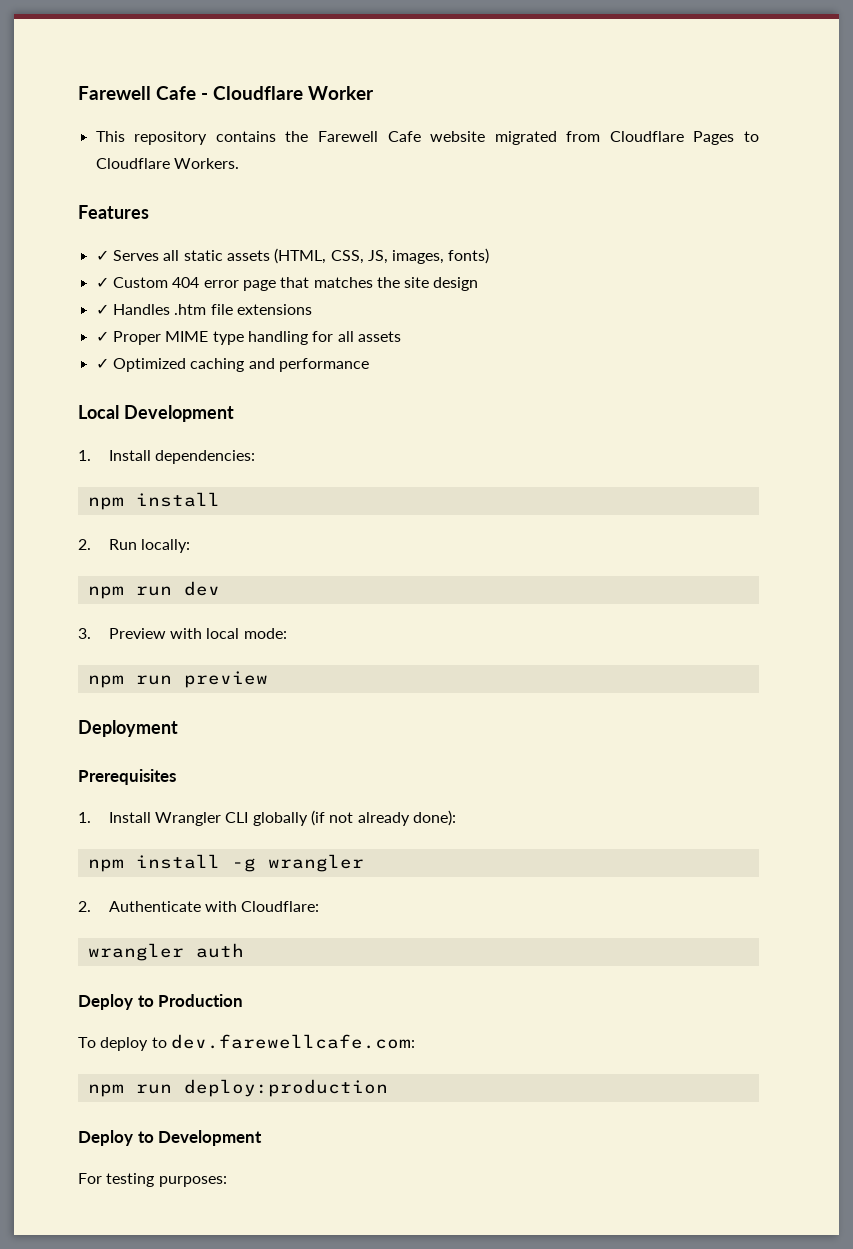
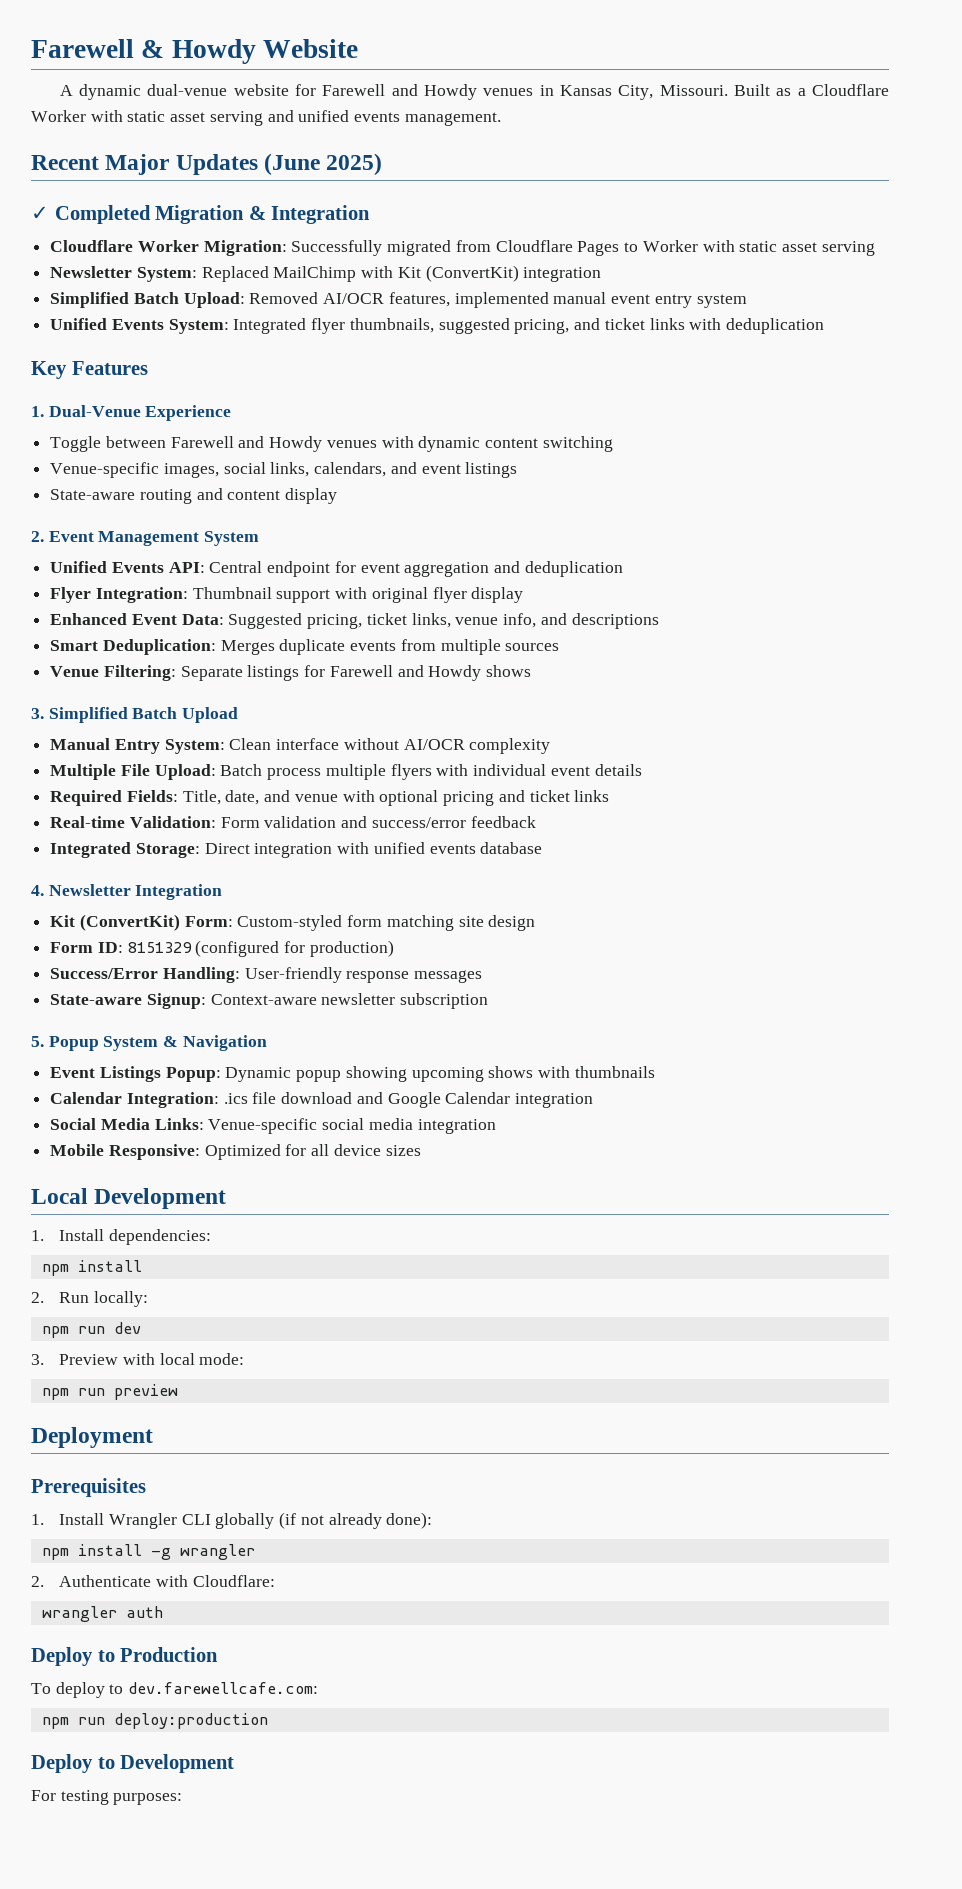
[78,86,374,100] [95,131,486,145] Farewell Cafe - Cloudflare Worker // This repository contains the Farewell Cafe website -> [31,39,359,64] [59,84,889,100] [31,110,501,126] [31,153,383,175] [31,205,371,224] [50,240,383,256] Farewell & Howdy Website // A dynamic dual-venue website for Farewell and Howdy venues in Kansas City, Missouri. Built as a Cloudflare Worker with static asset serving and unified events management. // Recent Major Updates (June 2025) // ✓ Completed Migration & Integration // Cloudflare Worker Migration: Successfully
[95,158,239,169] [78,205,149,219] [95,248,490,264] [95,277,479,291] [95,304,312,315] [95,331,401,345] [95,358,369,372] Cloudflare Workers. // Features // ✓ Serves all static assets (HTML, CSS, JS, images, fonts) // ✓ Custom 404 error page that matches the site design // ✓ Handles .htm file extensions // ✓ Proper MIME type handling for all assets // ✓ Optimized caching and performance -> [642,240,875,256] [50,265,602,282] [50,292,747,308] [50,318,824,334] [31,361,148,379] [31,405,232,421] [50,436,613,452] [50,462,518,478] [50,488,338,504] [31,531,260,546] [50,561,623,577] [50,587,524,603] [50,613,659,629] [50,639,560,655] [50,665,532,681] [31,707,239,723] [50,738,551,754] [50,764,642,780] [50,790,610,806] [50,816,536,828] [50,842,543,858] [31,884,223,900] [50,914,536,931] [50,940,394,957] [50,967,483,983] [50,993,489,1009] [31,1035,267,1051] [50,1066,655,1082] [50,1092,594,1108] [50,1118,496,1134] [50,1144,421,1160] Worker with static asset serving // Newsletter System: Replaced MailChimp with Kit (ConvertKit) integration // Simplified Batch Upload: Removed AI/OCR features, implemented manual event entry system // Unified Events System: Integrated flyer thumbnails, suggested pricing, and ticket links with deduplication // Key Features // 1. Dual-Venue Experience // Toggle between Farewell and Howdy venues with dynamic content switching // Venue-specific images, social links, calendars, and event listings // State-aware routing and content display // 2. Event Management System // Unified Events API: Central endpoint for event aggregation and deduplication // Flyer Integration: Thumbnail support with original flyer display // Enhanced Event Data: Suggested pricing, ticket links, venue info, and descriptions // Smart Deduplication: Merges duplicate events from multiple sources // Venue Filtering: Separate listings for Farewell and Howdy shows // 3. Simplified Batch Upload // Manual Entry System: Clean interface without AI/OCR complexity // Multiple File Upload: Batch process multiple flyers with individual event details // Required Fields: Title, date, and venue with optional pricing and ticket links // Real-time Validation: Form validation and success/error feedback // Integrated Storage: Direct integration with unified events database // 4. Newsletter Integration // Kit (ConvertKit) Form: Custom-styled form matching site design // Form ID: 8151329 (configured for production) // Success/Error Handling: User-friendly response messages // State-aware Signup: Context-aware newsletter subscription // 5. Popup System & Navigation // Event Listings Popup: Dynamic popup showing upcoming shows with thumbnails // Calendar Integration: .ics file download and Google Calendar integration // Social Media Links: Venue-specific social media integration // Mobile Responsive: Optimized for all device sizes

